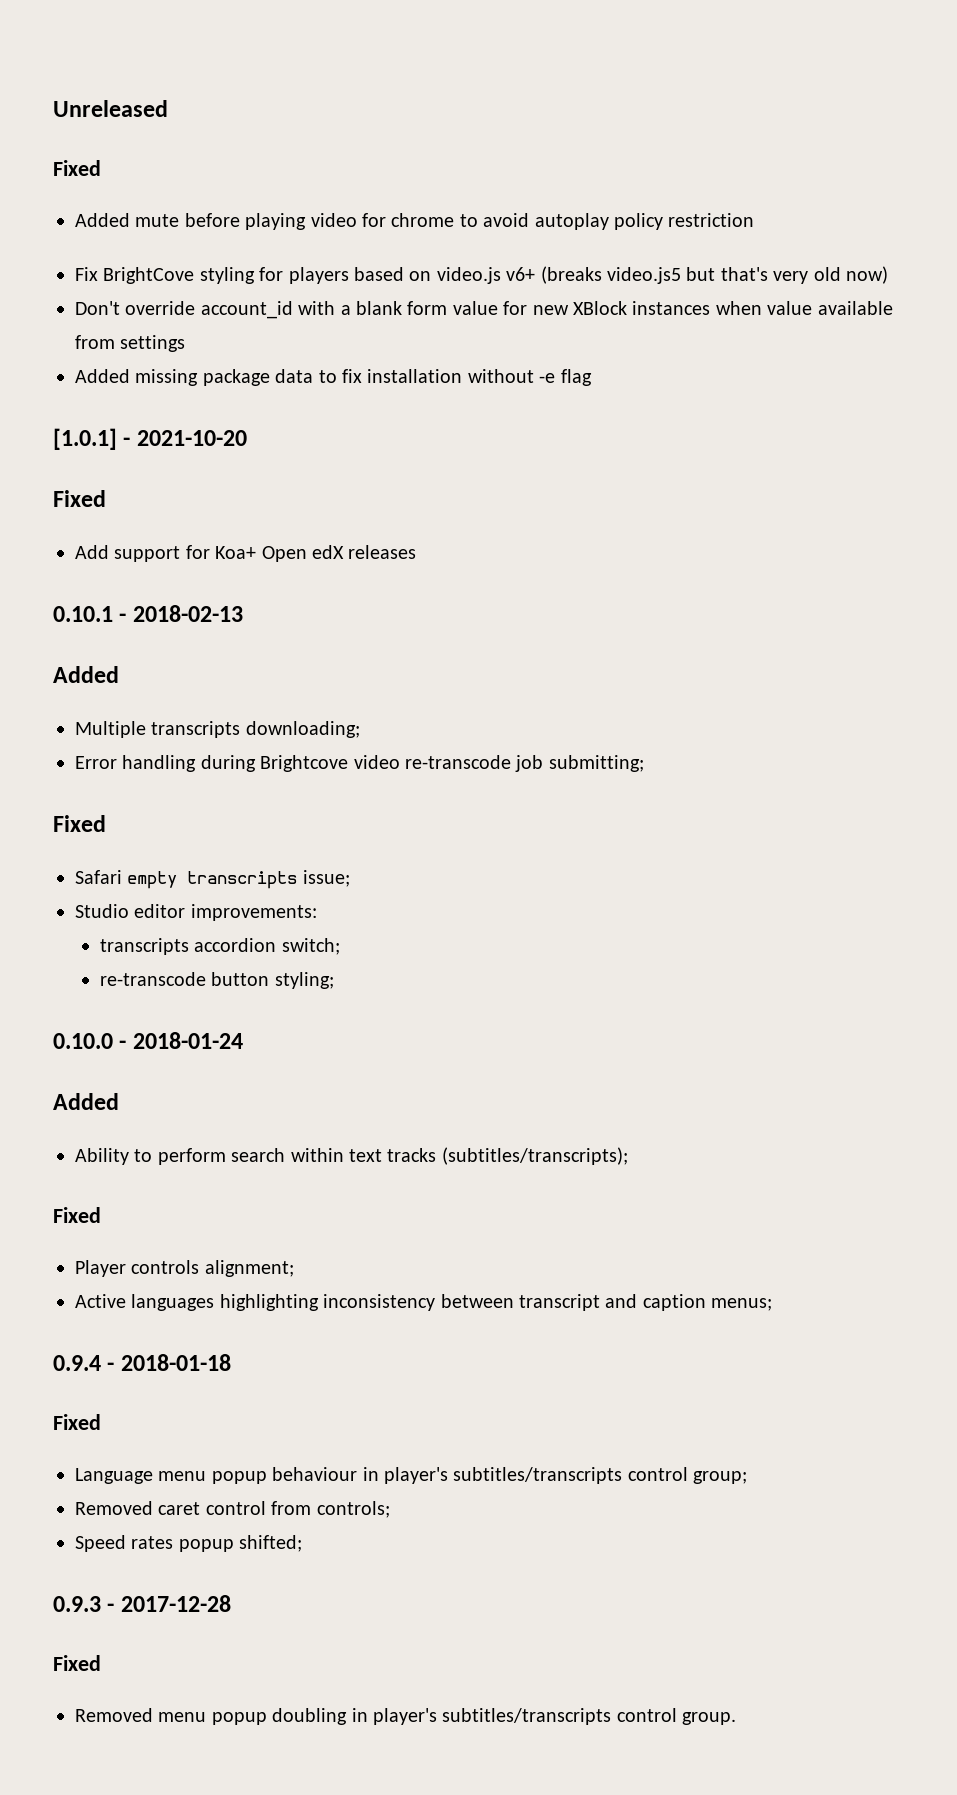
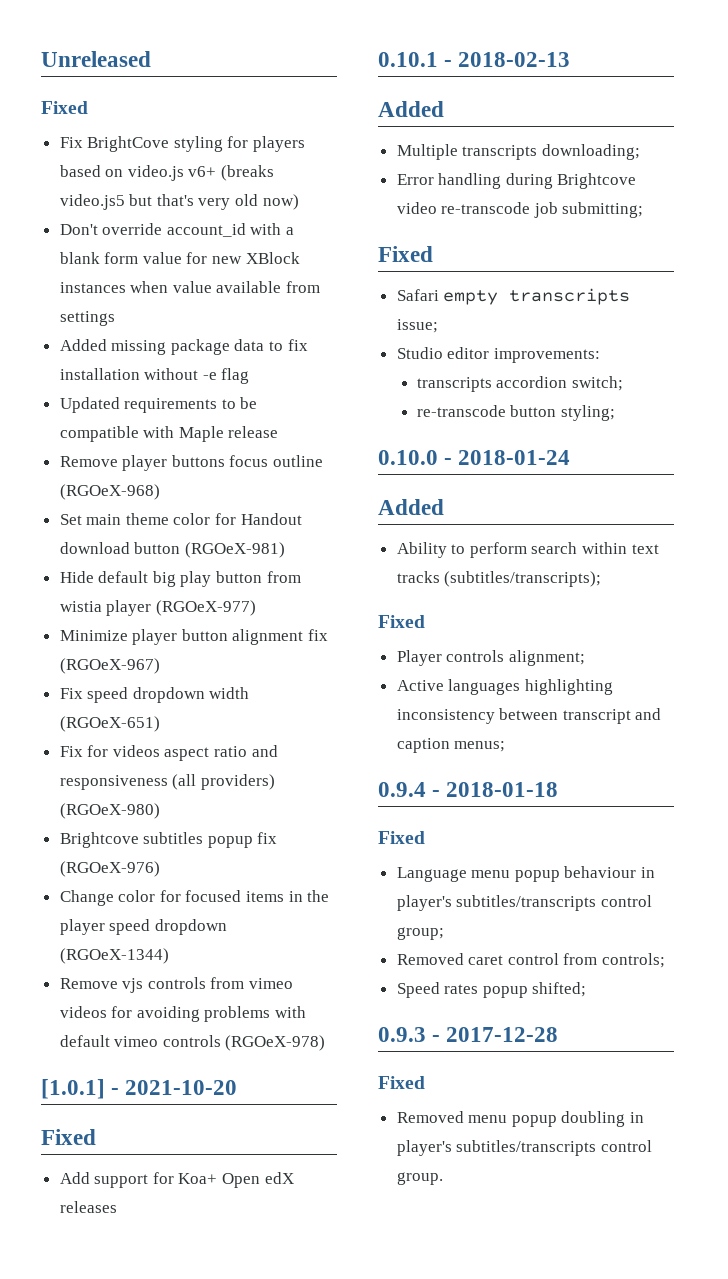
[75,213,755,230] // Added mute before playing video for chrome to avoid autoplay policy restriction -> (88, 107) none
(592, 377) none -> [59,397,258,413] [59,426,279,442] [59,455,324,471] [59,484,160,500] [59,513,302,525] [59,542,285,558] [59,571,301,587] [59,600,256,616] [59,629,329,645] [59,658,160,674] [59,687,250,703] [59,716,160,732] [59,745,278,761] [59,774,275,790] [59,803,160,819] [59,832,278,848] [59,861,160,877] [59,890,330,906] [59,919,227,935] [59,948,169,964] [59,977,294,993] [59,1006,307,1022] [59,1035,326,1051] // Updated requirements to be compatible with Maple release // Remove player buttons focus outline (RGOeX-968) // Set main theme color for Handout download button (RGOeX-981) // Hide default big play button from wistia player (RGOeX-977) // Minimize player button alignment fix (RGOeX-967) // Fix speed dropdown width (RGOeX-651) // Fix for videos aspect ratio and responsiveness (all providers) (RGOeX-980) // Brightcove subtitles popup fix (RGOeX-976) // Change color for focused items in the player speed dropdown (RGOeX-1344) // Remove vjs controls from vimeo videos for avoiding problems with default vimeo controls (RGOeX-978)

